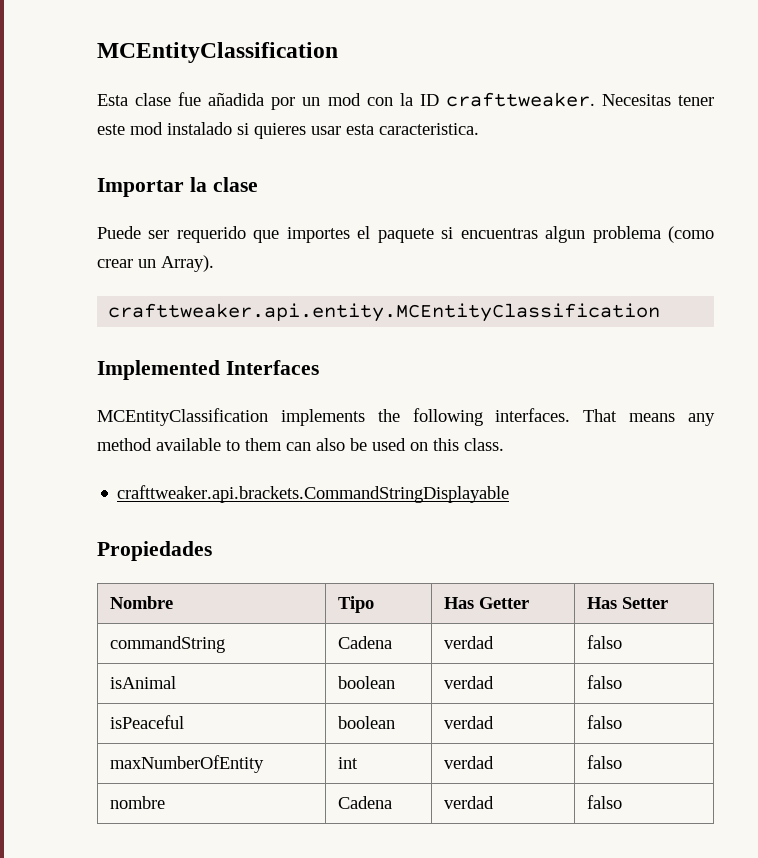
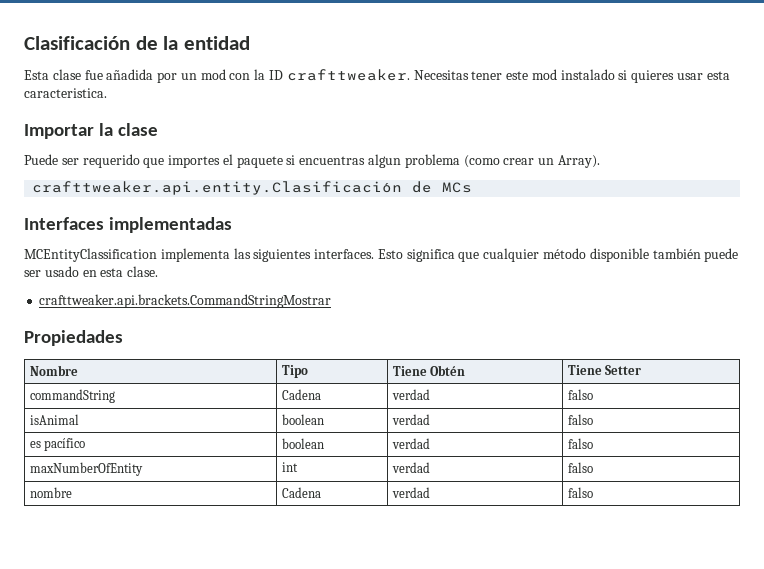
[97,42,338,63] MCEntityClassification -> [24,36,250,50] Clasificación de la entidad
[108,303,661,322] [97,360,220,380] crafttweaker.api.entity.MCEntityClassification // Implemented -> [32,181,473,195] crafttweaker.api.entity.Clasificación de MCs //
[97,408,715,426] [97,438,504,451] [117,485,510,503] // MCEntityClassification implements the following interfaces. That means any method available to them can also be used on this class. // crafttweaker.api.brackets.CommandStringDisplayable -> [108,217,232,233] [24,248,739,262] [24,266,159,277] [39,294,332,308] implementadas // MCEntityClassification implementa las siguientes interfaces. Esto significa que cualquier método disponible también puede ser usado en esta clase. // crafttweaker.api.brackets.CommandStringMostrar
[443,597,529,609] [586,597,617,609] Has Getter | Has -> [392,365,466,376] [567,365,602,375] Tiene Obtén | Tiene
[109,715,184,729] isPeaceful -> [29,438,86,451] es pacífico

